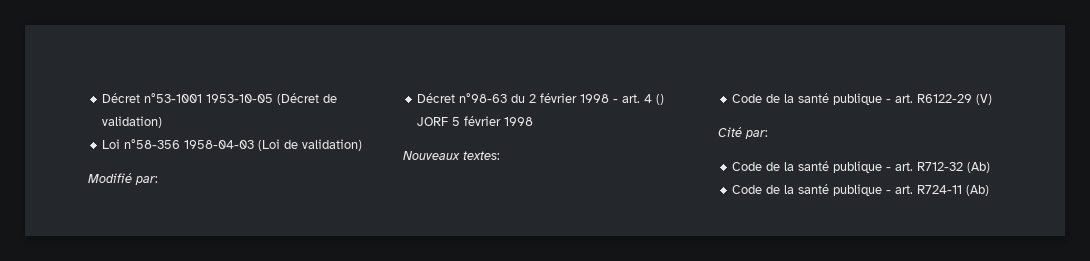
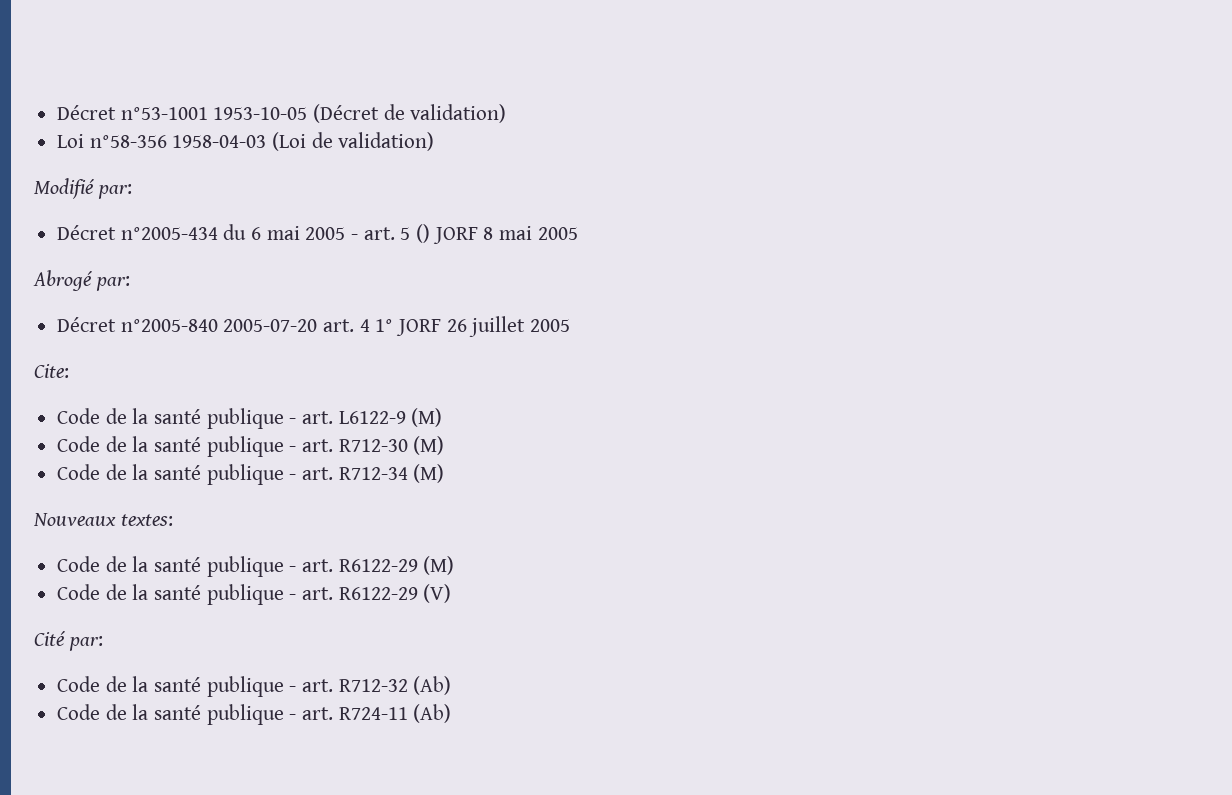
[459,93,653,103] n°98-63 du 2 février 1998 - art. 4 -> [120,224,411,240] n°2005-434 du 6 mai 2005 - art. 5
[452,116,534,126] [403,151,500,160] 5 février 1998 // Nouveaux textes: -> [483,226,578,240] [33,270,130,291] [57,316,571,337] [34,364,69,378] [57,408,443,429] [57,436,445,457] [57,464,445,485] [33,513,173,526] [57,556,455,577] 8 mai 2005 // Abrogé par: // Décret n°2005-840 2005-07-20 art. 4 1° JORF 26 juillet 2005 // Cite: // Code de la santé publique - art. L6122-9 (M) // Code de la santé publique - art. R712-30 (M) // Code de la santé publique - art. R712-34 (M) // Nouveaux textes: // Code de la santé publique - art. R6122-29 (M)

